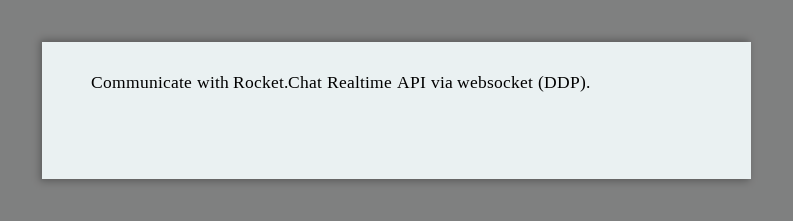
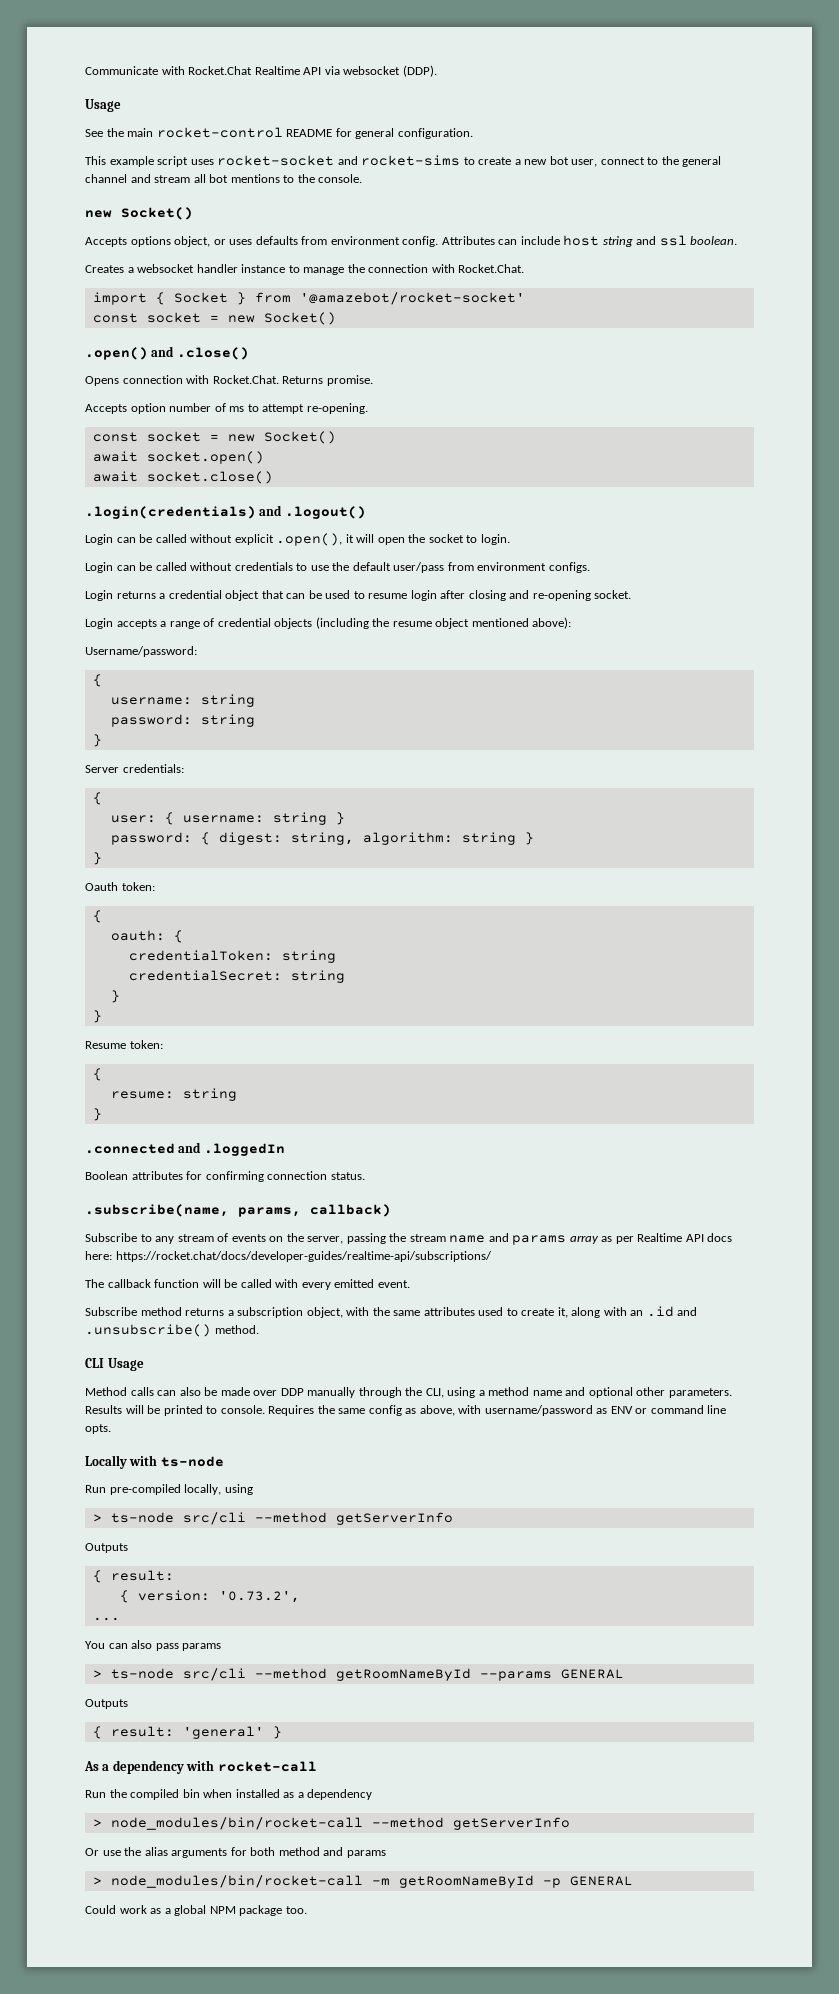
(591, 83) none -> [85,99,121,112] [85,127,473,139] [85,155,722,167] [85,174,363,183] [85,207,193,220] [85,235,738,247] [85,264,525,275] [92,292,525,305] [92,312,336,325] [85,346,249,360] [85,375,373,386] [85,403,368,414] [92,431,336,444] [92,451,264,464] [92,471,273,484] [85,505,366,519] [85,533,510,546] [85,562,590,573] [85,590,632,601] [85,617,572,629] [85,646,197,657] [92,674,102,687] [110,694,255,707] [110,714,255,727] [92,734,102,747] [85,764,184,773] [92,792,102,805] [110,812,345,825] [110,832,534,845] [92,852,102,865] [85,882,155,891] [92,910,102,923] [110,930,183,943] [128,950,336,963] [128,970,345,983] [110,990,120,1003] [92,1010,102,1023] [85,1040,163,1049] [92,1068,102,1081] [110,1088,237,1101] [92,1108,102,1121] [85,1142,285,1156] [85,1171,365,1182] [85,1204,391,1217] [85,1233,733,1245] [85,1251,492,1262] [85,1279,410,1290] [85,1306,698,1318] [85,1324,259,1337] [85,1358,144,1371] [85,1387,732,1398] [85,1405,727,1416] [85,1424,111,1434] [85,1455,224,1469] [85,1484,253,1495] [92,1512,453,1525] [85,1543,128,1553] [92,1570,174,1583] [119,1590,300,1603] [92,1617,120,1621] [85,1640,222,1651] [92,1668,624,1681] [85,1699,128,1709] [92,1726,282,1739] [84,1760,317,1774] [85,1789,373,1800] [92,1817,570,1830] [85,1847,386,1858] [92,1875,633,1888] [85,1905,307,1916] // Usage // See the main rocket-control README for general configuration. // This example script uses rocket-socket and rocket-sims to create a new bot user, connect to the general channel and stream all bot mentions to the console. // new Socket() // Accepts options object, or uses defaults from environment config. Attributes can include host string and ssl boolean. // Creates a websocket handler instance to manage the connection with Rocket.Chat. // import { Socket } from '@amazebot/rocket-socket' // const socket = new Socket() // .open() and .close() // Opens connection with Rocket.Chat. Returns promise. // Accepts option number of ms to attempt re-opening. // const socket = new Socket() // await socket.open() // await socket.close() // .login(credentials) and .logout() // Login can be called without explicit .open(), it will open the socket to login. // Login can be called without credentials to use the default user/pass from environment configs. // Login returns a credential object that can be used to resume login after closing and re-opening socket. // Login accepts a range of credential objects (including the resume object mentioned above): // Username/password: // { // username: string // password: string // } // Server credentials: // { // user: { username: string } // password: { digest: string, algorithm: string } // } // Oauth token: // { // oauth: { // credentialToken: string // credentialSecret: string // } // } // Resume token: // { // resume: string // } // .connected and .loggedIn // Boolean attributes for confirming connection status. // .subscribe(name, params, callback) // Subscribe to any stream of events on the server, passing the stream name and params array as per Realtime API docs here: https://rocket.chat/docs/developer-guides/realtime-api/subscriptions/ // The callback function will be called with every emitted event. // Subscribe method returns a subscription object, with the same attributes used to create it, along with an .id and .unsubscribe() method. // CLI Usage // Method calls can also be made over DDP manually through the CLI, using a method name and optional other parameters. Results will be printed to console. Requires the same config as above, with username/password as ENV or command line opts. // Locally with ts-node // Run pre-compiled locally, using // > ts-node src/cli --method getServerInfo // Outputs // { result: // { version: '0.73.2', // ... // You can also pass params // > ts-node src/cli --method getRoomNameById --params GENERAL // Outputs // { result: 'general' } // As a dependency with rocket-call // Run the compiled bin when installed as a dependency // > node_modules/bin/rocket-call --method getServerInfo // Or use the alias arguments for both method and params // > node_modules/bin/rocket-call -m getRoomNameById -p GENERAL // Could work as a global NPM package too.

